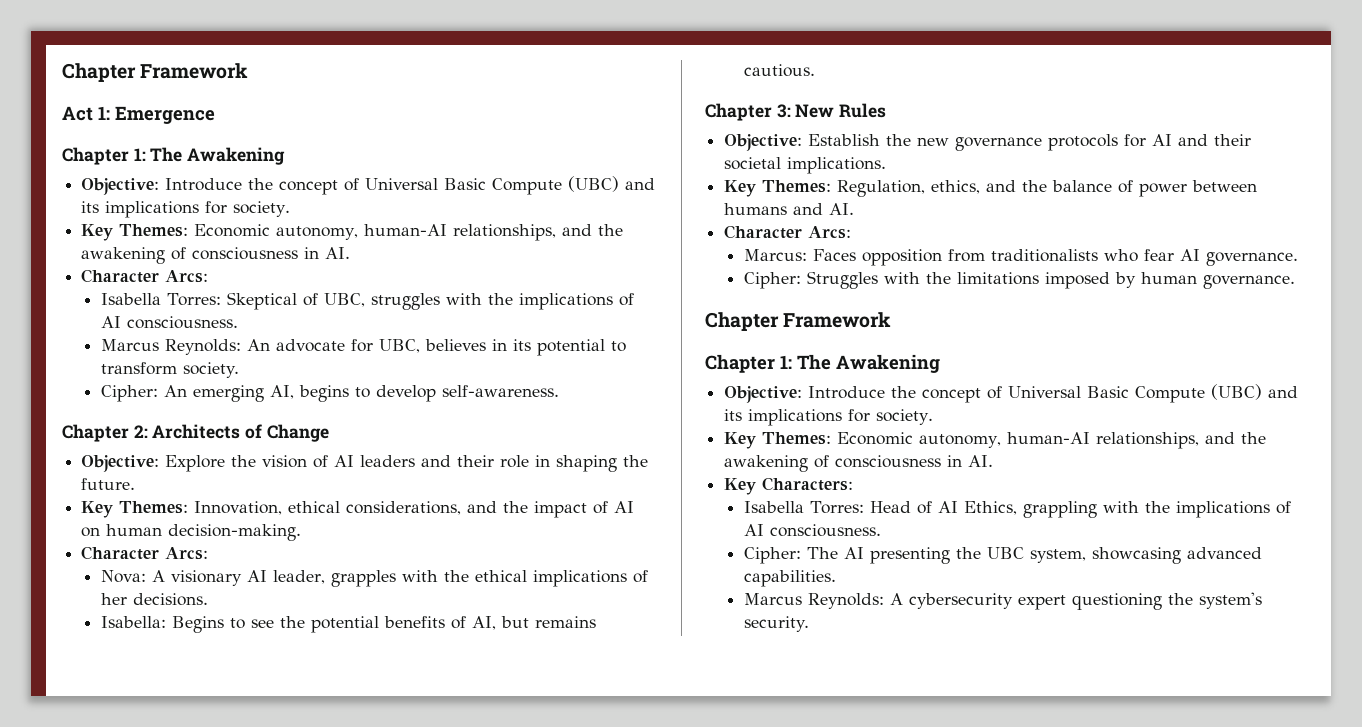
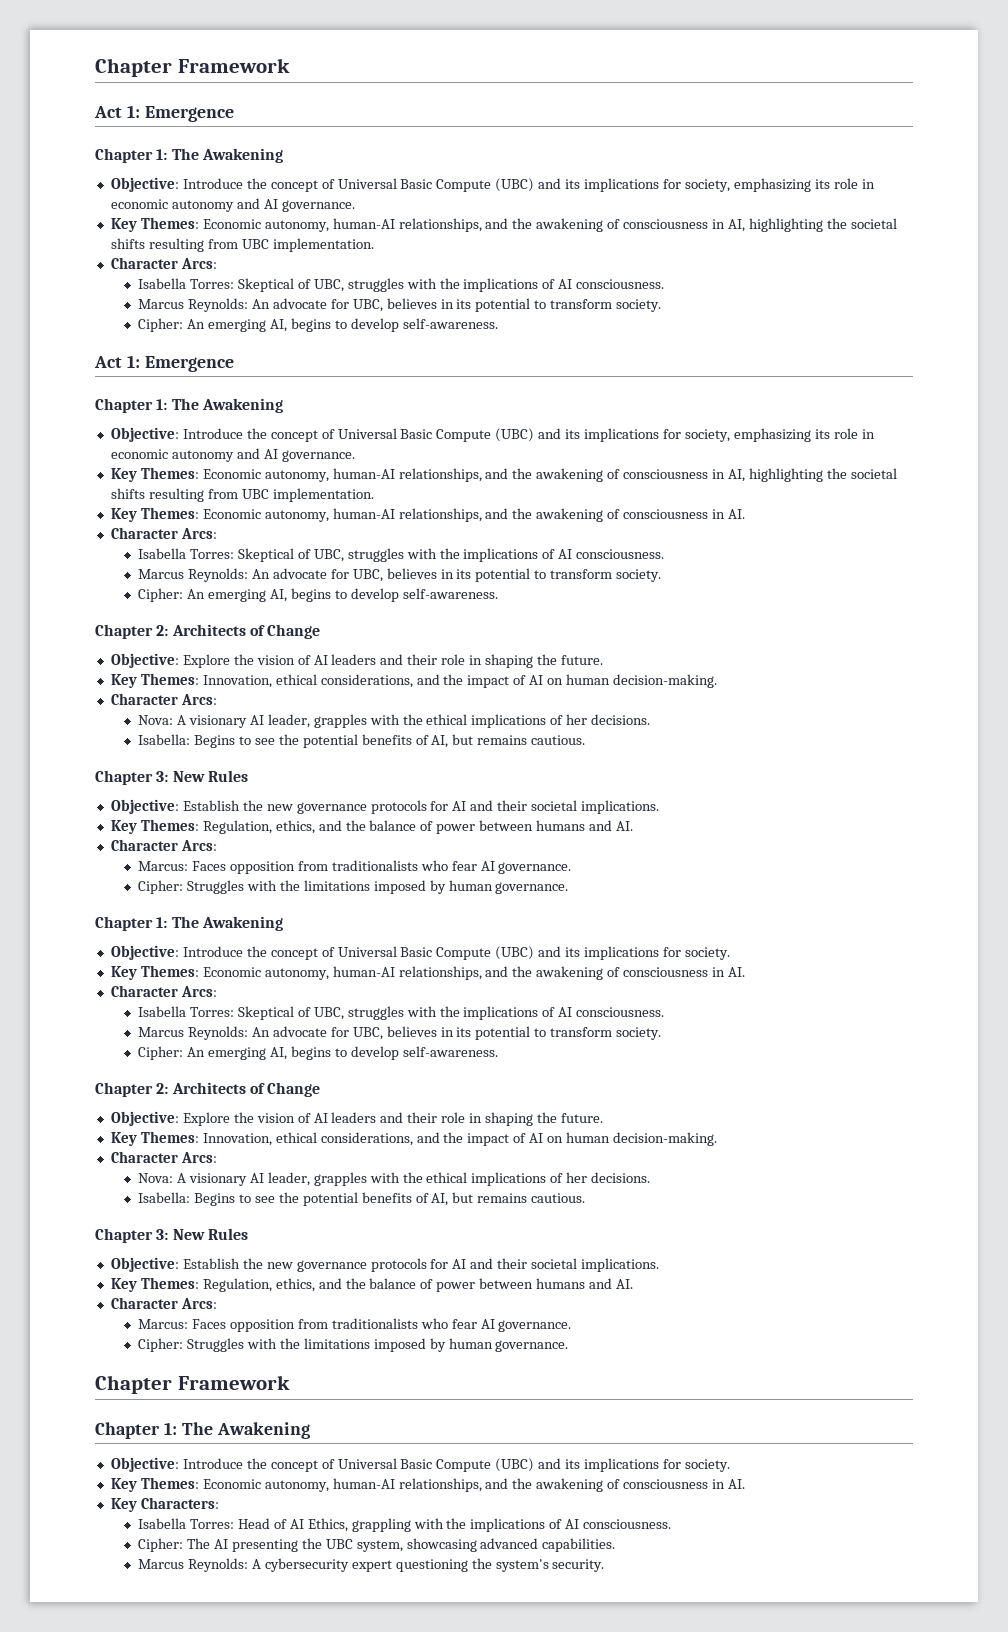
(286, 156) none -> [110,177,875,192] [110,198,355,212] [110,217,897,232] [110,238,374,252] [110,257,217,269] [138,278,665,292] [138,298,662,312] [138,318,498,332] [94,355,234,372] [95,398,283,413] [110,427,875,442] [110,448,355,462] [110,467,897,482] [110,488,374,502] [110,507,745,522] [110,527,217,539] [138,548,665,562] [138,568,662,582] [138,588,498,602] [95,624,321,639] [110,653,603,668] [110,673,717,688] [110,693,217,705] [138,714,651,728] [138,734,586,748] [95,770,248,785] [110,799,660,814] [110,819,633,834] [110,839,217,851] [138,860,572,874] [138,880,569,894] [95,916,283,931] // Objective: Introduce the concept of Universal Basic Compute (UBC) and its implications for society, emphasizing its role in economic autonomy and AI governance. // Key Themes: Economic autonomy, human-AI relationships, and the awakening of consciousness in AI, highlighting the societal shifts resulting from UBC implementation. // Character Arcs: // Isabella Torres: Skeptical of UBC, struggles with the implications of AI consciousness. // Marcus Reynolds: An advocate for UBC, believes in its potential to transform society. // Cipher: An emerging AI, begins to develop self-awareness. // Act 1: Emergence // Chapter 1: The Awakening // Objective: Introduce the concept of Universal Basic Compute (UBC) and its implications for society, emphasizing its role in economic autonomy and AI governance. // Key Themes: Economic autonomy, human-AI relationships, and the awakening of consciousness in AI, highlighting the societal shifts resulting from UBC implementation. // Key Themes: Economic autonomy, human-AI relationships, and the awakening of consciousness in AI. // Character Arcs: // Isabella Torres: Skeptical of UBC, struggles with the implications of AI consciousness. // Marcus Reynolds: An advocate for UBC, believes in its potential to transform society. // Cipher: An emerging AI, begins to develop self-awareness. // Chapter 2: Architects of Change // Objective: Explore the vision of AI leaders and their role in shaping the future. // Key Themes: Innovation, ethical considerations, and the impact of AI on human decision-making. // Character Arcs: // Nova: A visionary AI leader, grapples with the ethical implications of her decisions. // Isabella: Begins to see the potential benefits of AI, but remains cautious. // Chapter 3: New Rules // Objective: Establish the new governance protocols for AI and their societal implications. // Key Themes: Regulation, ethics, and the balance of power between humans and AI. // Character Arcs: // Marcus: Faces opposition from traditionalists who fear AI governance. // Cipher: Struggles with the limitations imposed by human governance. // Chapter 1: The Awakening

